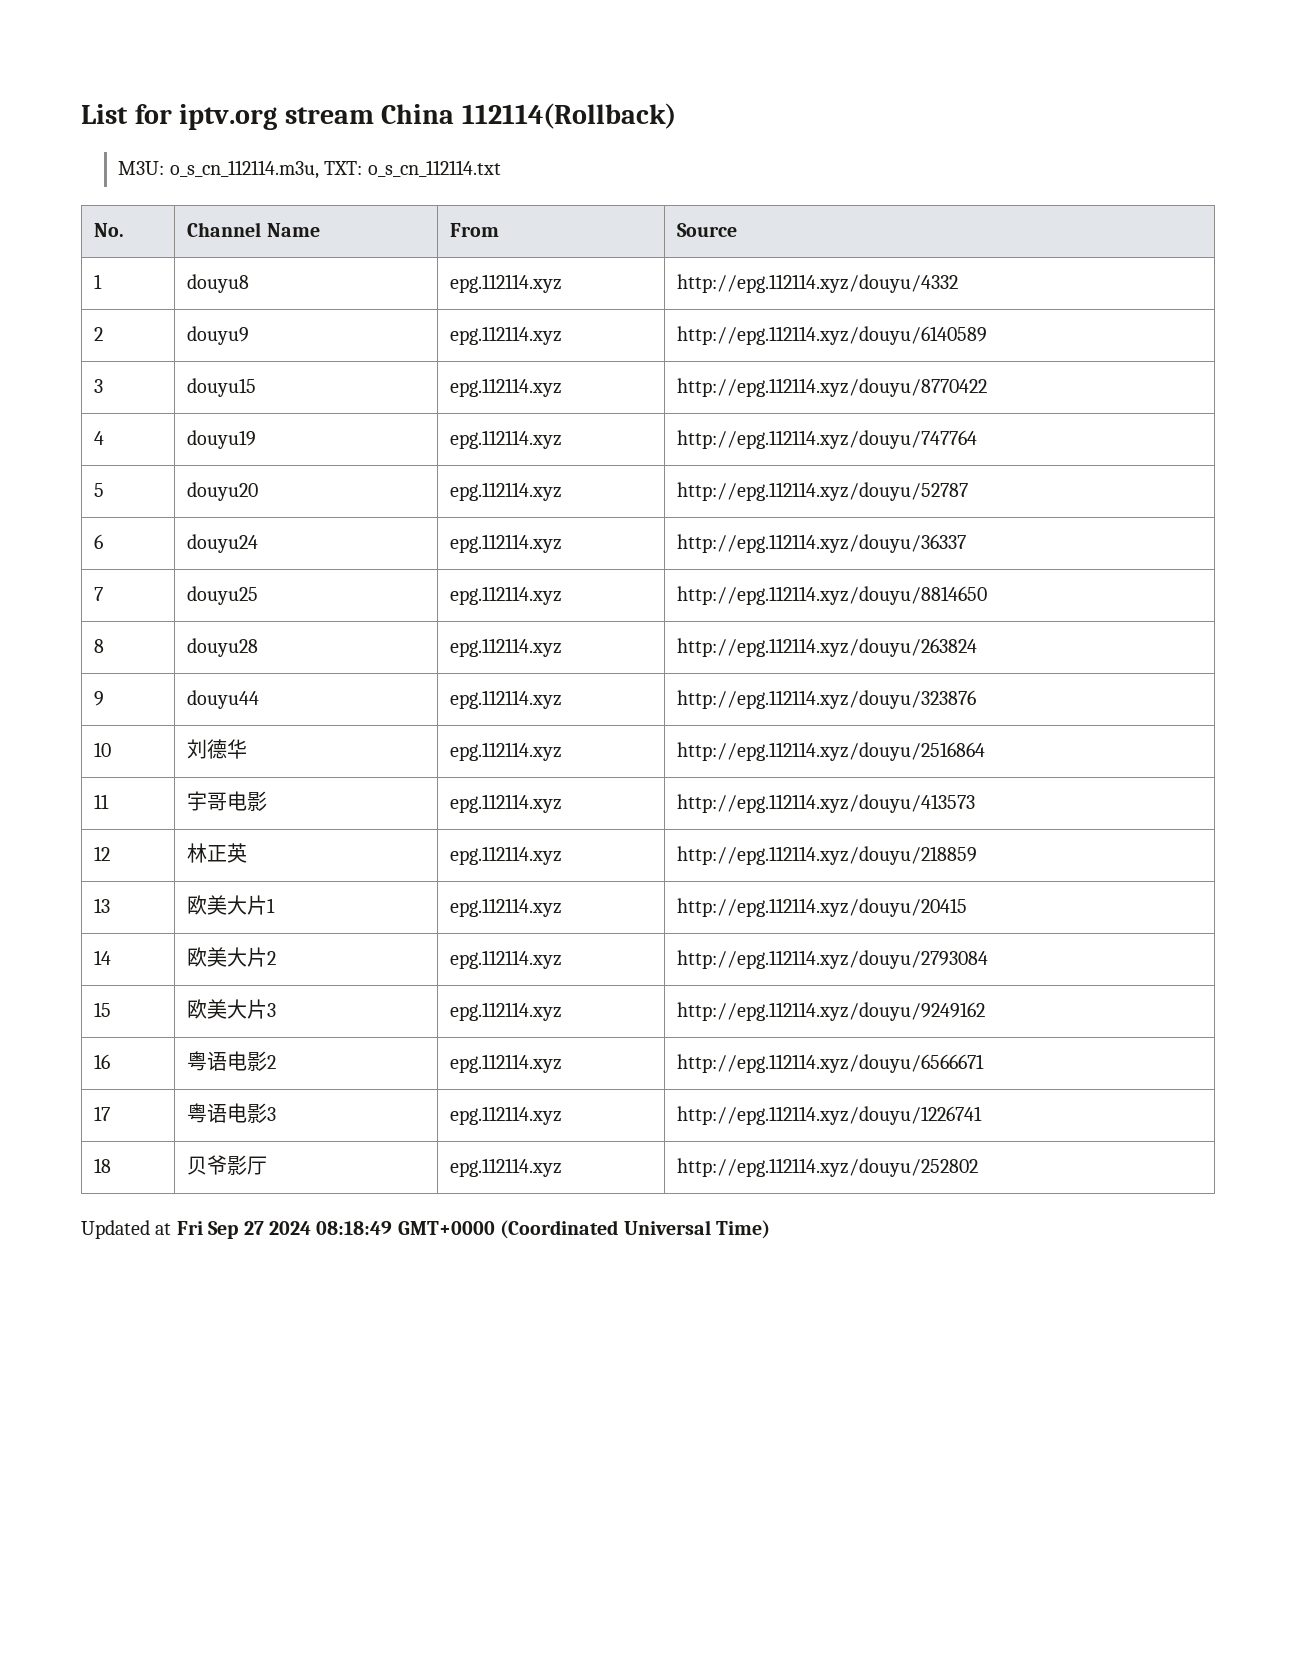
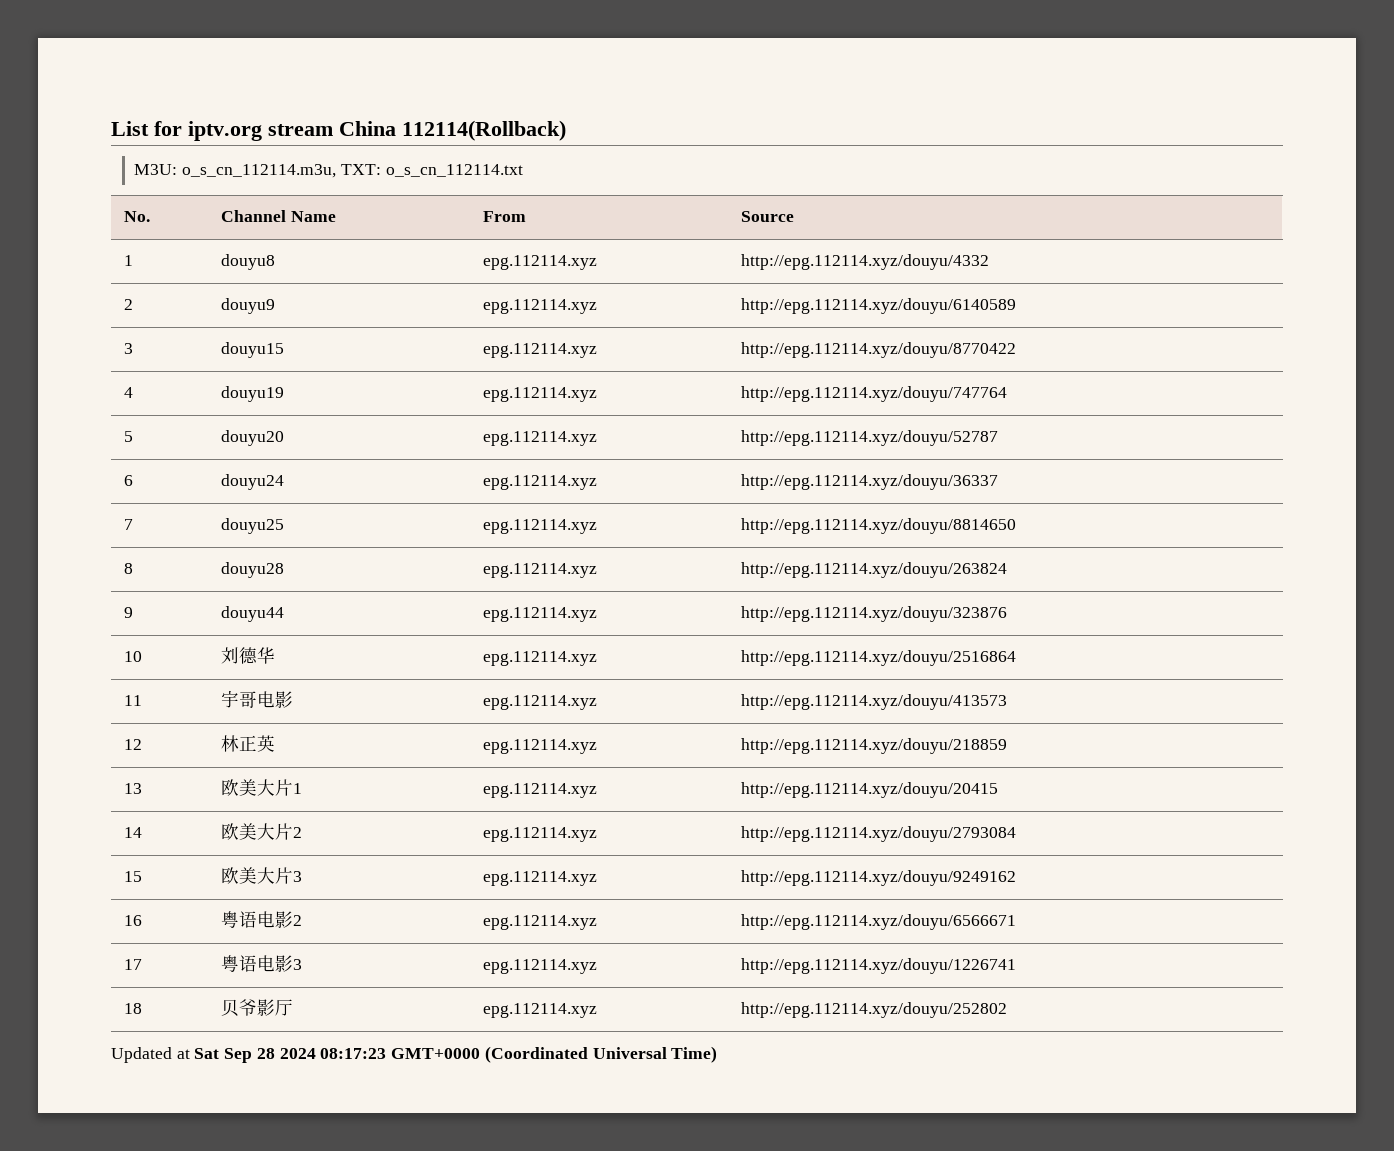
[176,1221,393,1239] Fri Sep 27 2024 08:18:49 -> [194,1048,387,1063] Sat Sep 28 2024 08:17:23

